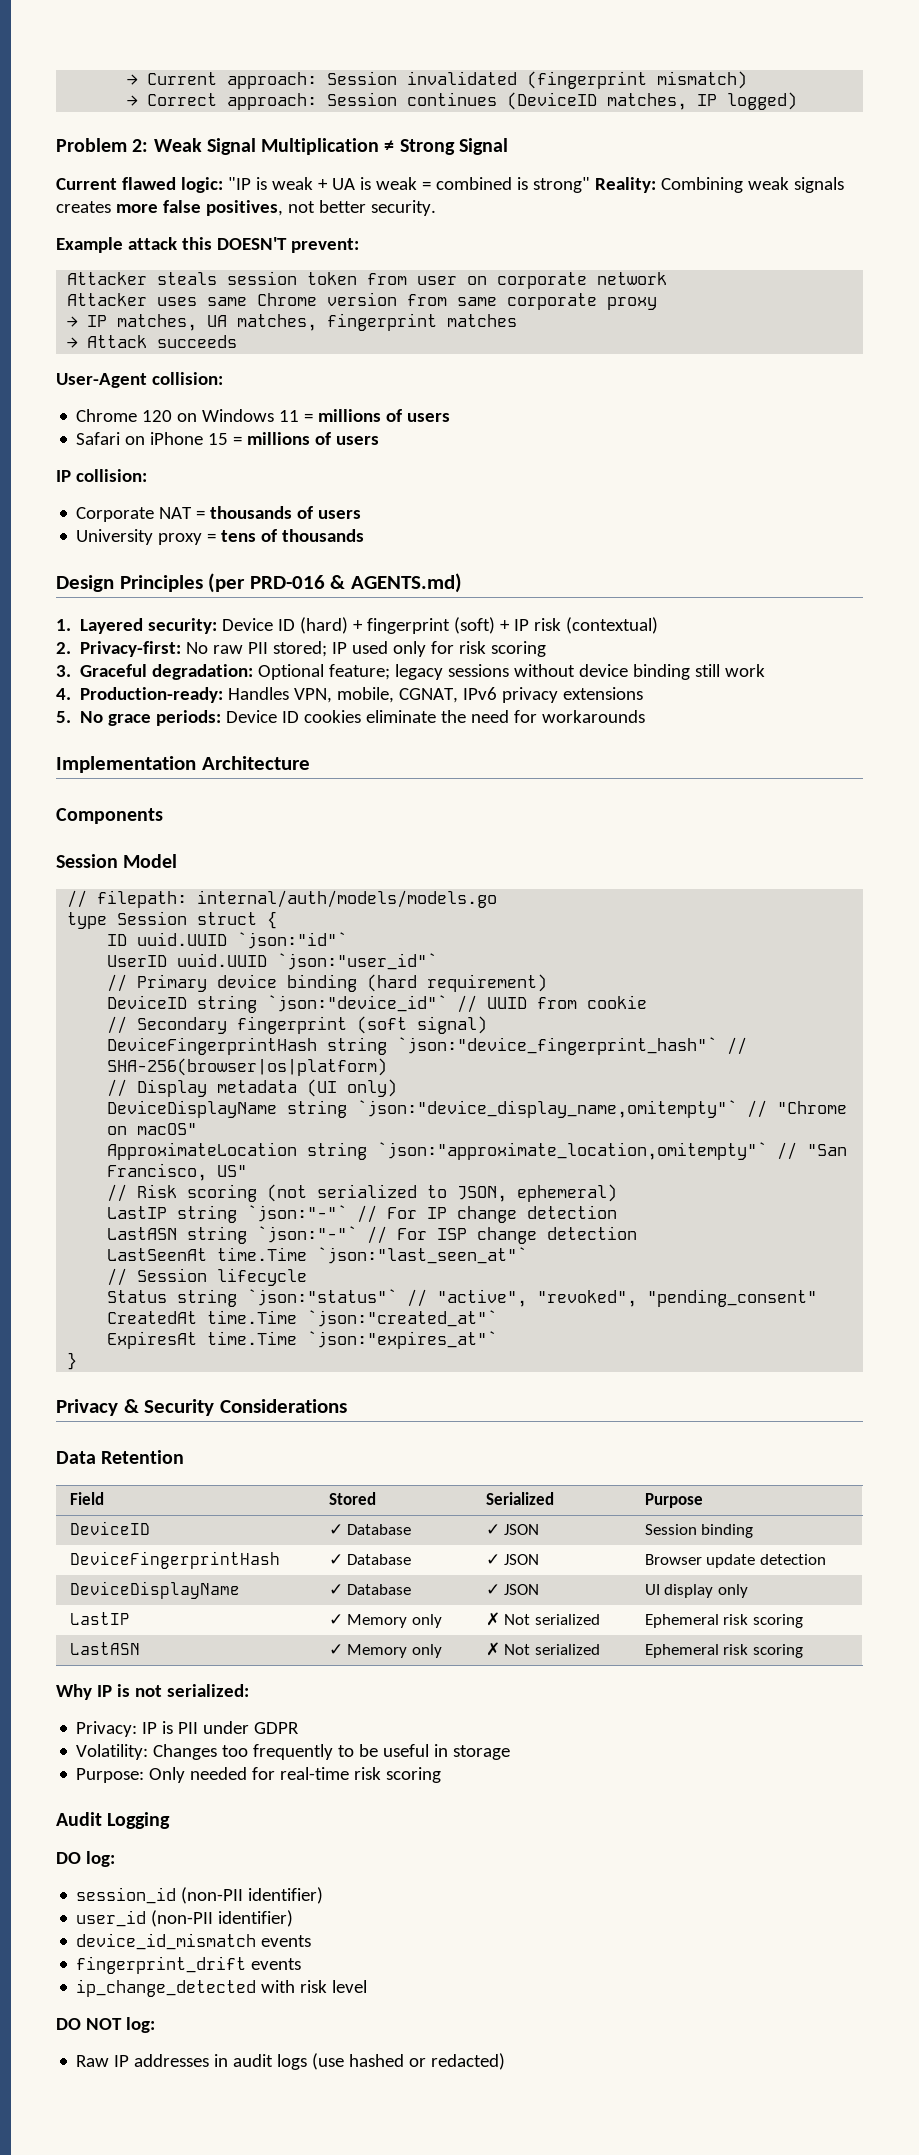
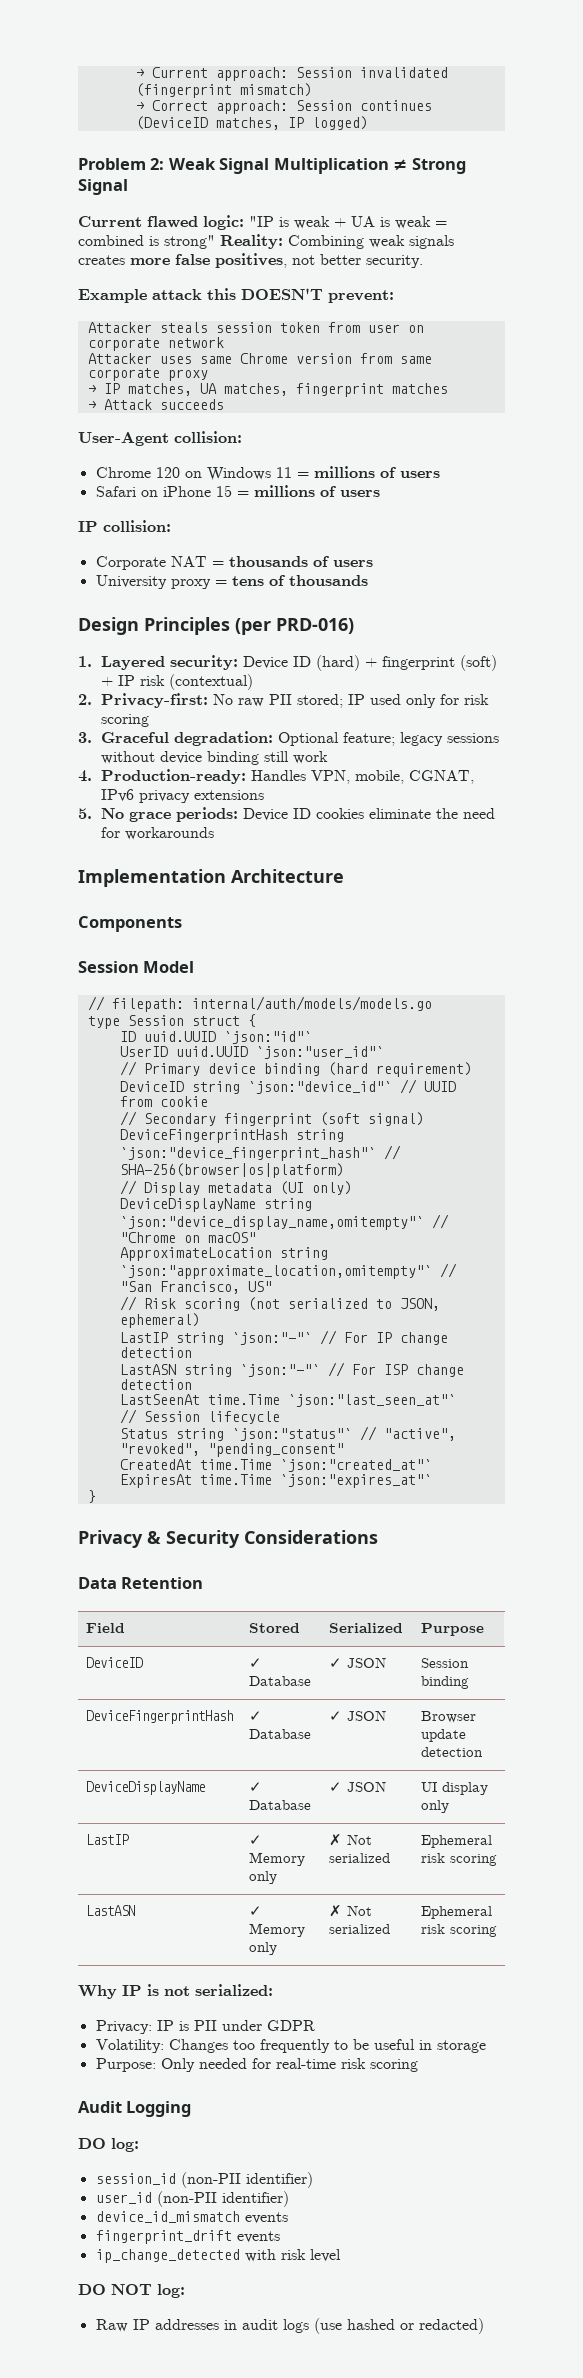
[249,573,462,593] PRD-016 & AGENTS.md) -> [276,618,354,634] PRD-016)

